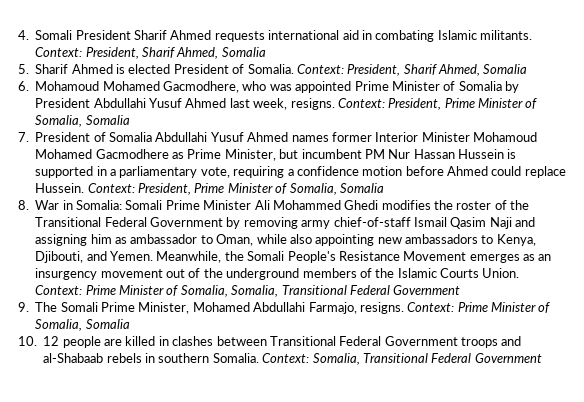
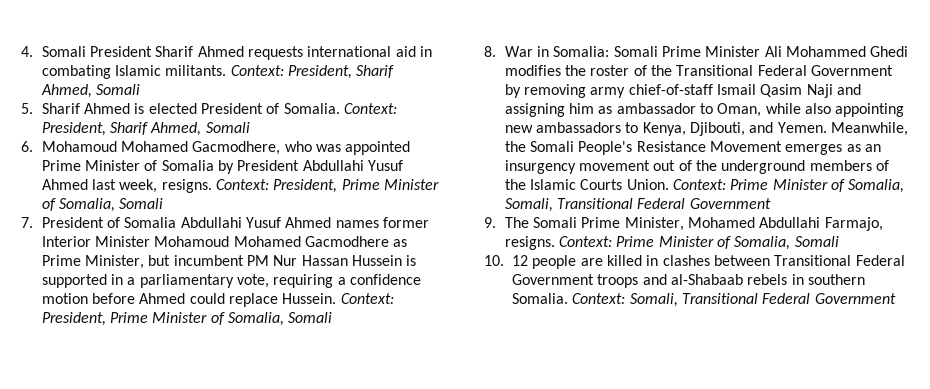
[221,47,266,57] Somalia -> [96,84,141,95] Somali
[483,64,528,74] Somalia -> [205,122,250,133] Somali
[85,115,130,125] Somalia -> [119,198,164,209] Somali
[339,183,384,193] Somalia -> [288,312,333,323] Somali
[231,285,279,297] Somalia, -> [504,198,553,212] Somali,
[85,319,130,329] Somalia -> [794,236,839,247] Somali
[312,353,360,365] Somalia, -> [629,293,678,307] Somali,

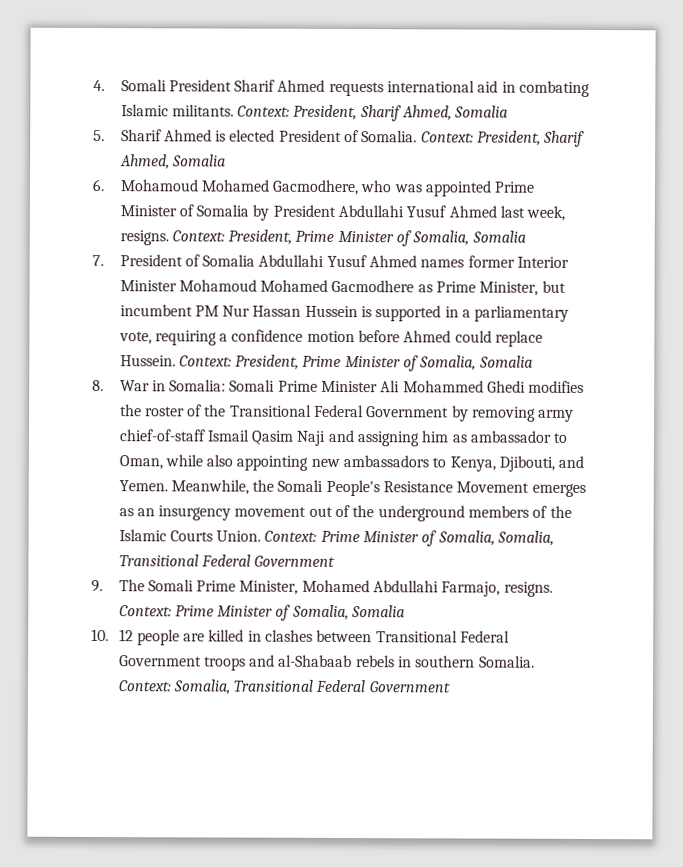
[96,84,141,95] Somali -> [454,105,509,118] Somalia
[205,122,250,133] Somali -> [171,154,226,167] Somalia
[119,198,164,209] Somali -> [471,230,526,243] Somalia
[288,312,333,323] Somali -> [478,355,533,368] Somalia
[504,198,553,212] Somali, -> [497,530,555,546] Somalia,
[794,236,839,247] Somali -> [351,605,406,618] Somalia
[629,293,678,307] Somali, -> [172,679,231,695] Somalia,

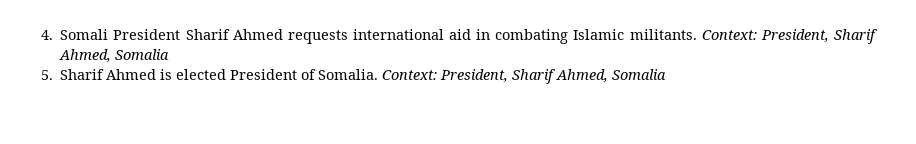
[92,179,536,197] [119,204,566,221] [119,229,526,247] [92,254,570,268] [119,279,566,296] [119,304,570,322] [118,329,544,347] [119,354,533,372] [92,379,585,393] [119,404,575,422] [118,429,569,447] [118,454,585,472] [118,479,586,497] [118,504,572,522] [118,529,555,547] [118,554,336,567] [91,579,553,597] [118,604,406,621] [91,628,511,646] [118,654,535,671] [117,679,451,695] // 6. Mohamoud Mohamed Gacmodhere, who was appointed Prime Minister of Somalia by President Abdullahi Yusuf Ahmed last week, resigns. Context: President, Prime Minister of Somalia, Somalia // 7. President of Somalia Abdullahi Yusuf Ahmed names former Interior Minister Mohamoud Mohamed Gacmodhere as Prime Minister, but incumbent PM Nur Hassan Hussein is supported in a parliamentary vote, requiring a confidence motion before Ahmed could replace Hussein. Context: President, Prime Minister of Somalia, Somalia // 8. War in Somalia: Somali Prime Minister Ali Mohammed Ghedi modifies the roster of the Transitional Federal Government by removing army chief-of-staff Ismail Qasim Naji and assigning him as ambassador to Oman, while also appointing new ambassadors to Kenya, Djibouti, and Yemen. Meanwhile, the Somali People's Resistance Movement emerges as an insurgency movement out of the underground members of the Islamic Courts Union. Context: Prime Minister of Somalia, Somalia, Transitional Federal Government // 9. The Somali Prime Minister, Mohamed Abdullahi Farmajo, resigns. Context: Prime Minister of Somalia, Somalia // 10. 12 people are killed in clashes between Transitional Federal Government troops and al-Shabaab rebels in southern Somalia. Context: Somalia, Transitional Federal Government -> (667, 74) none

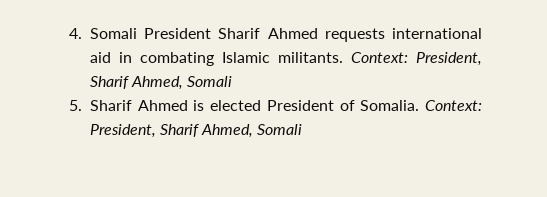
[115,49,170,60] Somalia -> [187,76,233,87] Somali
[612,69,667,80] Somalia -> [257,124,303,135] Somali

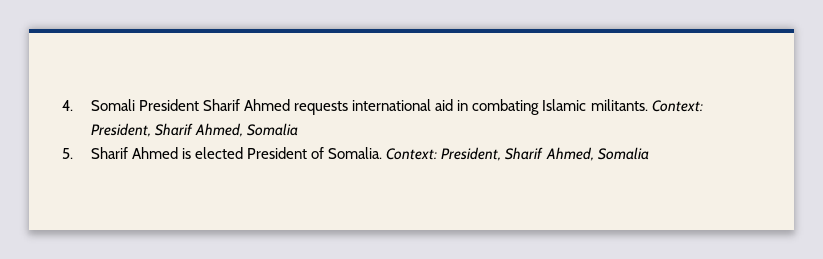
[187,76,233,87] Somali -> [247,123,299,136] Somalia
[257,124,303,135] Somali -> [597,147,649,160] Somalia

